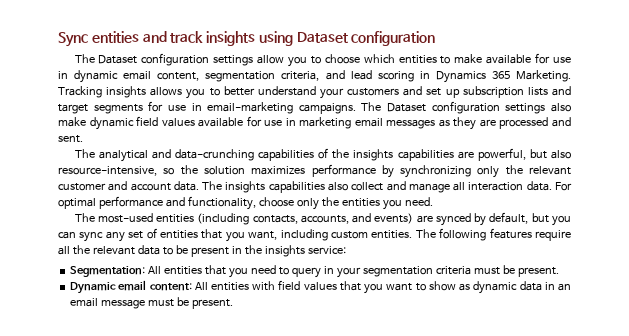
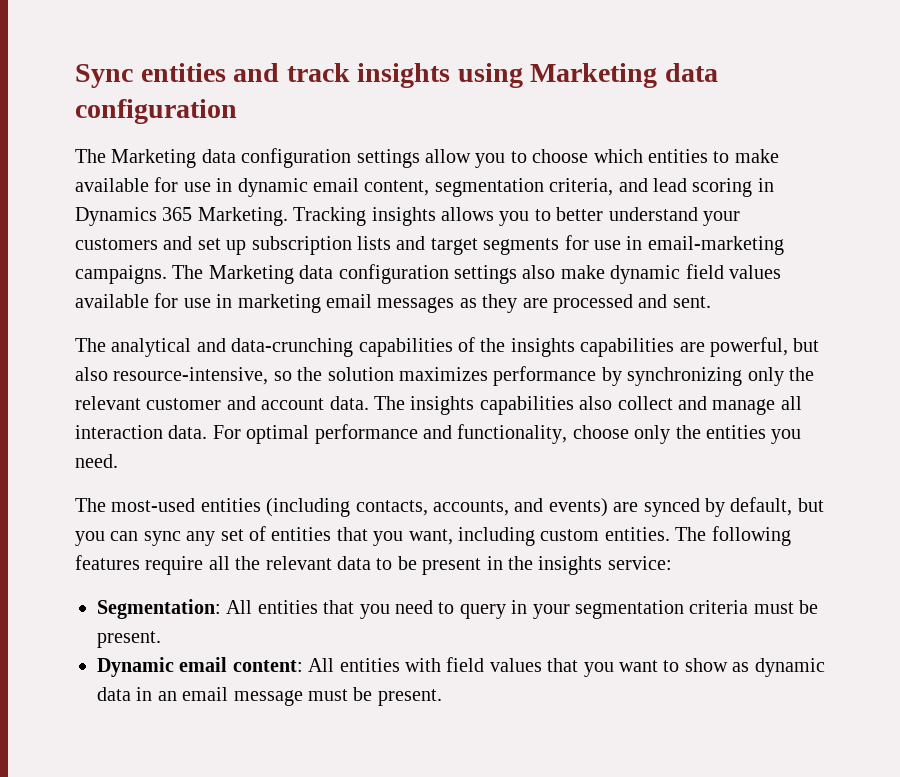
[296,32,348,43] Dataset -> [530,63,718,88] Marketing data
[98,55,138,64] Dataset -> [111,149,236,168] Marketing data
[387,103,427,112] Dataset -> [208,265,334,284] Marketing data

